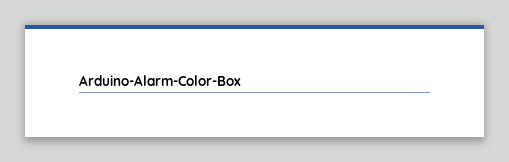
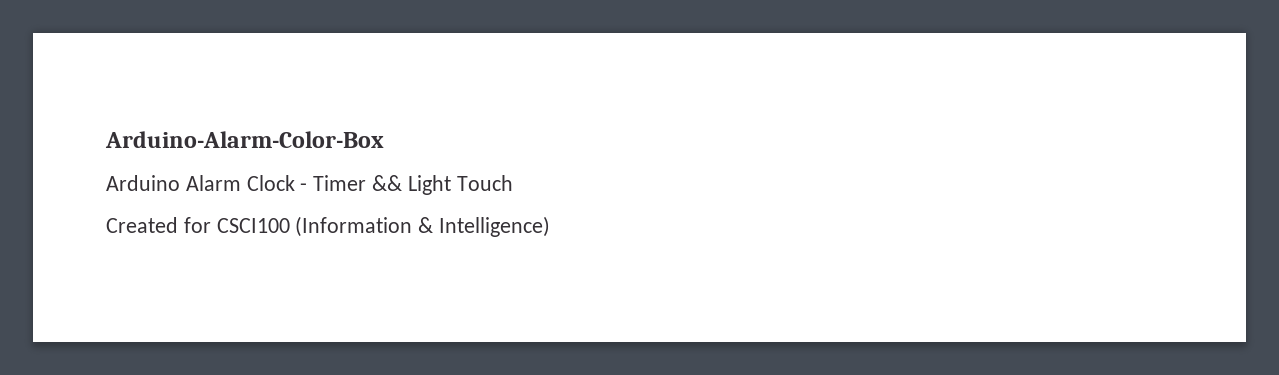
(241, 80) none -> [106,175,513,195] [106,216,551,237] // Arduino Alarm Clock - Timer && Light Touch // Created for CSCI100 (Information & Intelligence)

